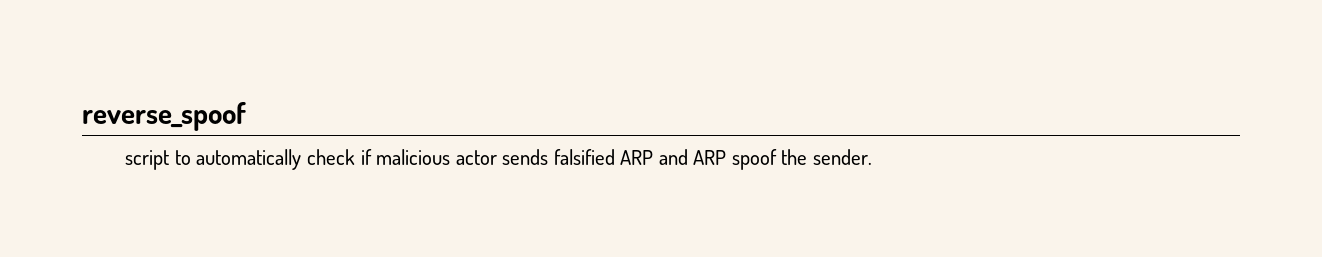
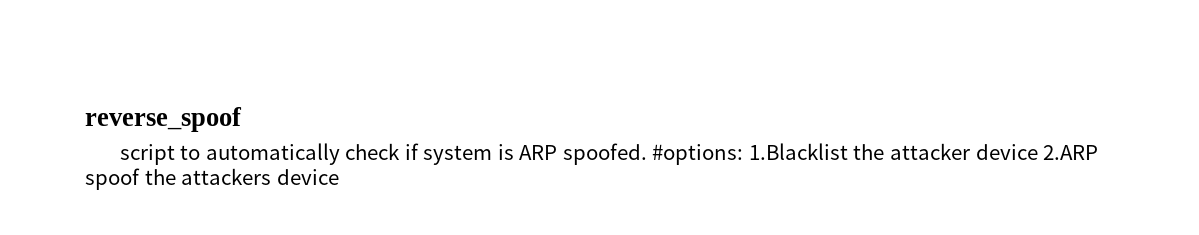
[376,149,872,170] malicious actor sends falsified ARP and ARP spoof the sender. -> [423,143,1099,165] [85,168,339,190] system is ARP spoofed. #options: 1.Blacklist the attacker device 2.ARP spoof the attackers device

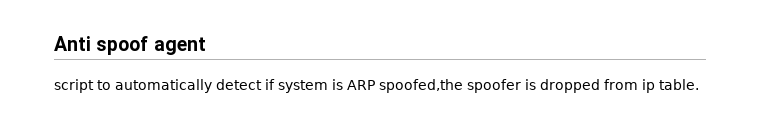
[85,107,242,132] reverse_spoof -> [54,36,206,55] Anti spoof agent
[345,143,401,160] check -> [216,79,262,90] detect
[562,143,1099,165] [85,168,339,190] spoofed. #options: 1.Blacklist the attacker device 2.ARP spoof the attackers device -> [379,79,699,93] spoofed,the spoofer is dropped from ip table.

